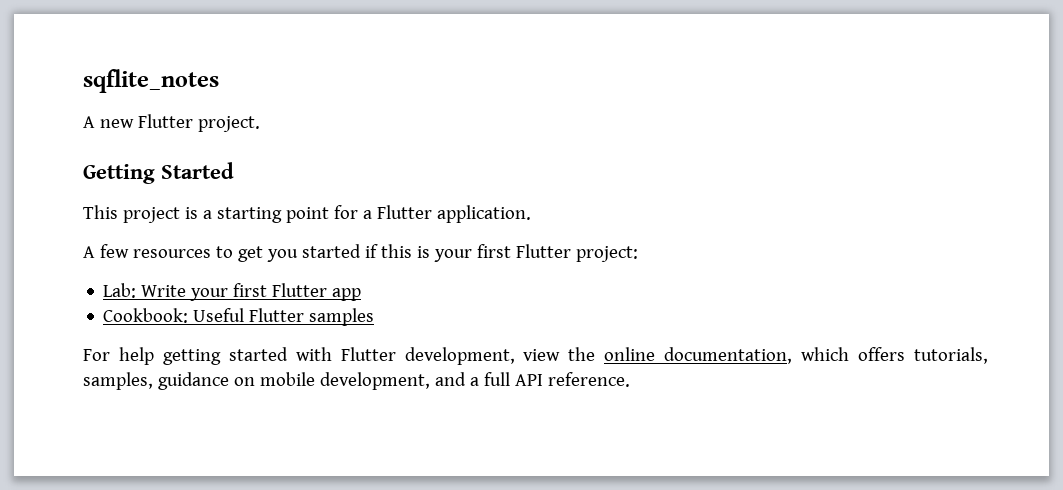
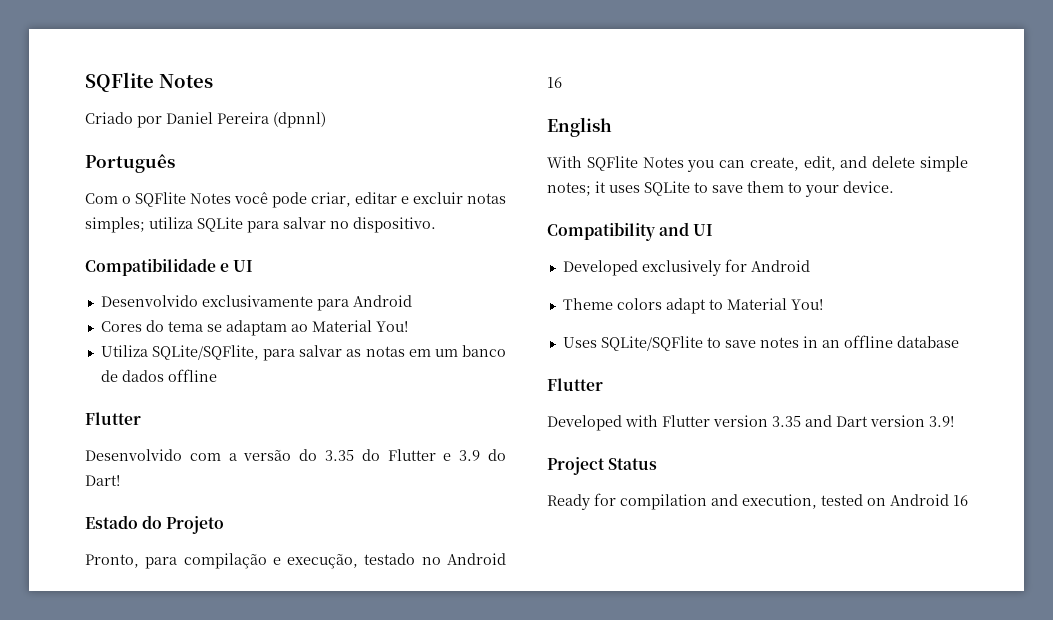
[83,69,219,93] [83,114,260,132] [83,162,234,184] [83,205,531,223] [83,244,638,262] [103,283,362,301] [103,308,375,326] [83,347,988,365] [83,372,630,390] sqflite_notes // A new Flutter project. // Getting Started // This project is a starting point for a Flutter application. // A few resources to get you started if this is your first Flutter project: // Lab: Write your first Flutter app // Cookbook: Useful Flutter samples // For help getting started with Flutter development, view the online documentation, which offers tutorials, samples, guidance on mobile development, and a full API reference. -> [85,72,213,92] [85,112,326,128] [85,154,175,173] [85,192,506,208] [85,217,436,233] [85,258,254,276] [100,295,412,311] [100,320,408,336] [100,345,507,361] [100,369,217,382] [85,412,141,425] [85,449,507,461] [85,475,120,486] [85,515,225,534] [85,553,506,569] [547,77,562,88] [547,117,612,137] [547,156,968,172] [547,181,894,197] [547,222,714,241] [562,259,810,276] [562,298,823,314] [562,335,959,351] [547,378,603,391] [547,415,954,431] [547,457,658,475] [547,493,968,510] SQFlite Notes // Criado por Daniel Pereira (dpnnl) // Português // Com o SQFlite Notes você pode criar, editar e excluir notas simples; utiliza SQLite para salvar no dispositivo. // Compatibilidade e UI // Desenvolvido exclusivamente para Android // Cores do tema se adaptam ao Material You! // Utiliza SQLite/SQFlite, para salvar as notas em um banco de dados offline // Flutter // Desenvolvido com a versão do 3.35 do Flutter e 3.9 do Dart! // Estado do Projeto // Pronto, para compilação e execução, testado no Android 16 // English // With SQFlite Notes you can create, edit, and delete simple notes; it uses SQLite to save them to your device. // Compatibility and UI // Developed exclusively for Android // Theme colors adapt to Material You! // Uses SQLite/SQFlite to save notes in an offline database // Flutter // Developed with Flutter version 3.35 and Dart version 3.9! // Project Status // Ready for compilation and execution, tested on Android 16

